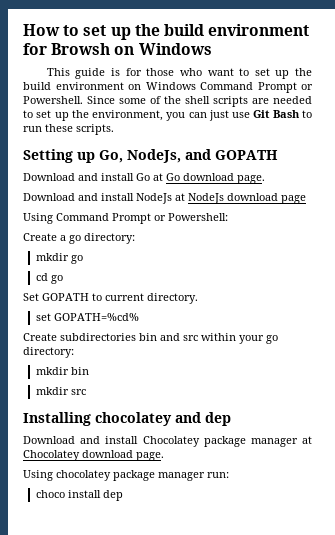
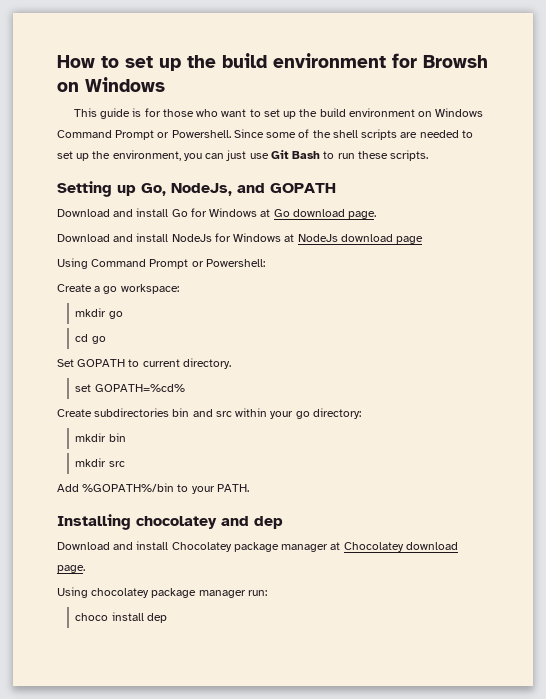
(150, 177) none -> [190,208,258,217] for Windows
(172, 198) none -> [214,233,282,242] for Windows
[84,233,135,244] directory: -> [120,284,179,294] workspace:
(87, 392) none -> [57,483,249,494] // Add %GOPATH%/bin to your PATH.

